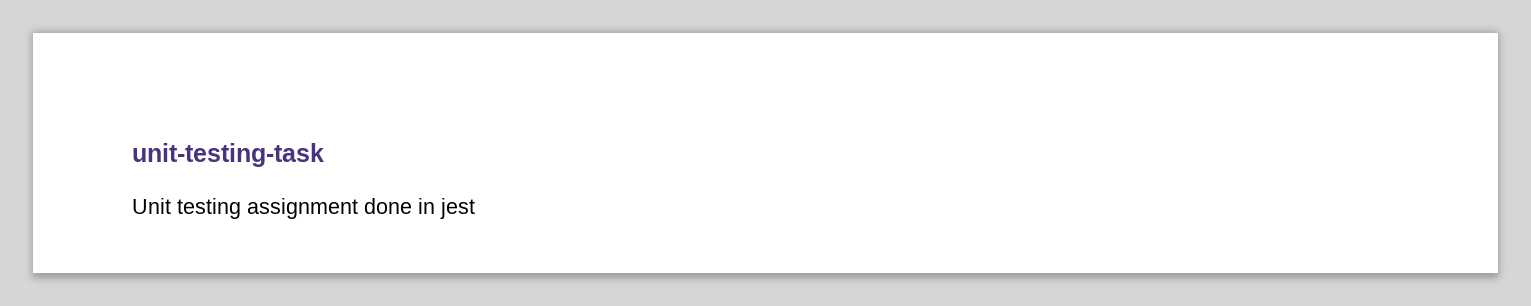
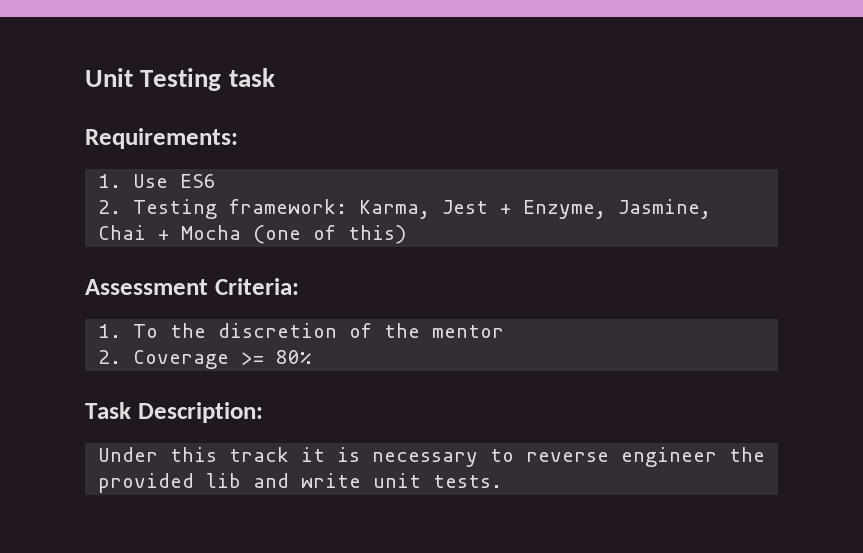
[132,143,324,167] [132,198,475,219] unit-testing-task // Unit testing assignment done in jest -> [85,68,275,91] [85,128,238,149] [97,174,216,188] [97,199,711,219] [97,225,406,244] [85,278,299,295] [97,323,504,338] [97,350,311,369] [85,402,263,423] [97,447,765,467] [97,473,502,493] Unit Testing task // Requirements: // 1. Use ES6 // 2. Testing framework: Karma, Jest + Enzyme, Jasmine, Chai + Mocha (one of this) // Assessment Criteria: // 1. To the discretion of the mentor // 2. Coverage >= 80% // Task Description: // Under this track it is necessary to reverse engineer the provided lib and write unit tests.

